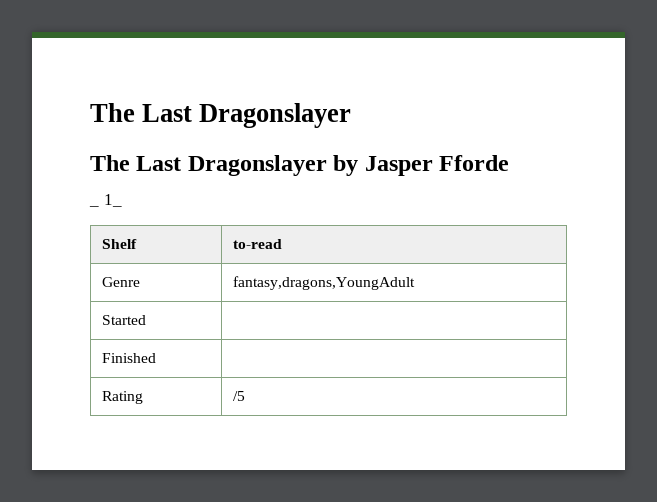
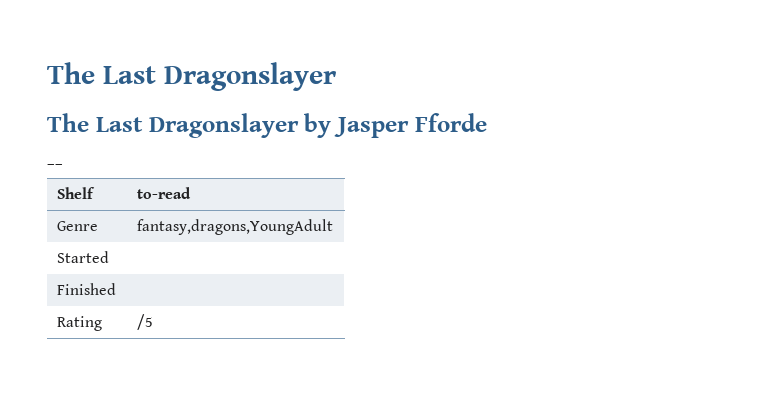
[89,194,122,207] _ 1_ -> [47,163,63,165] __

